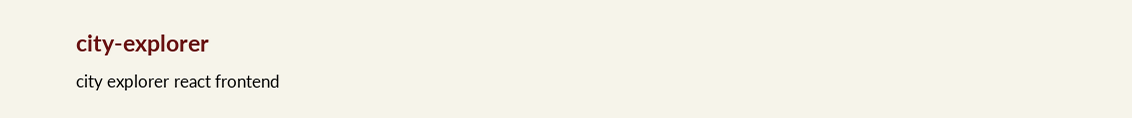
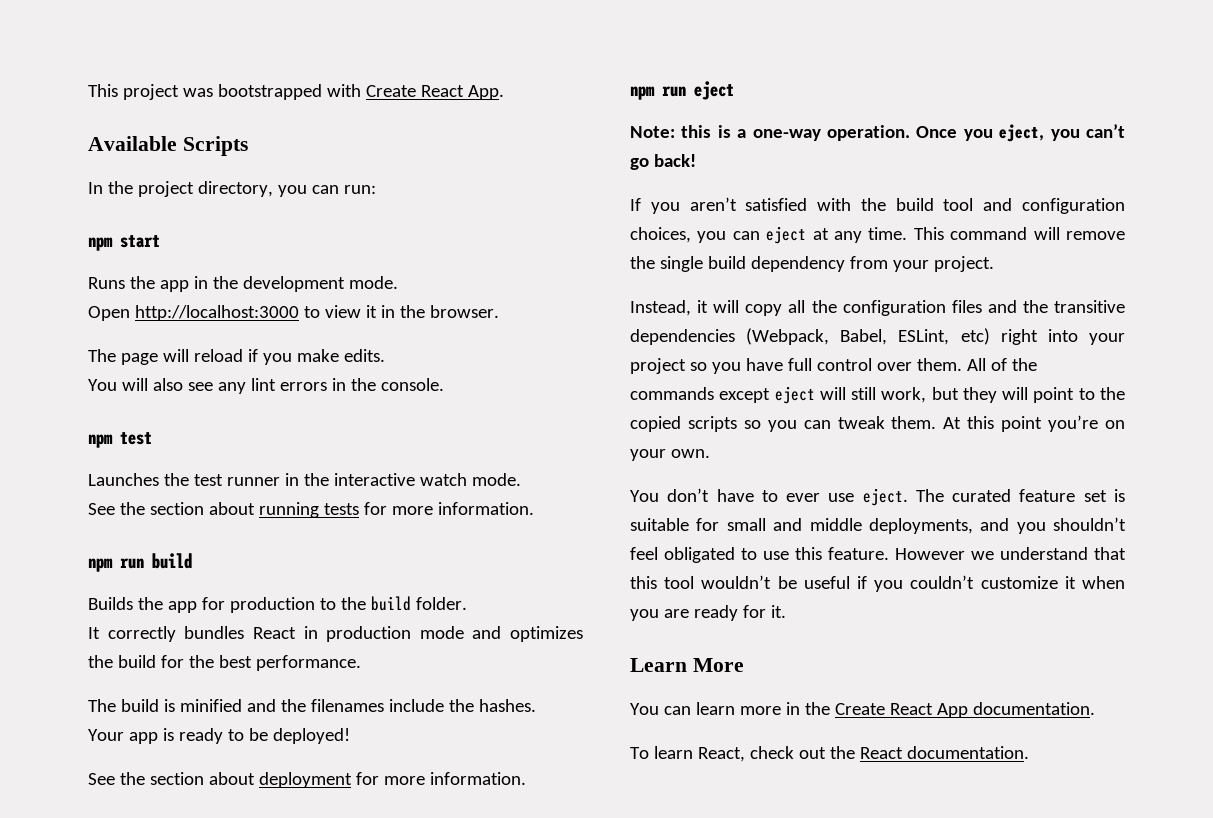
[76,34,210,56] [75,74,281,91] city-explorer // city explorer react frontend -> [88,84,504,100] [88,136,248,156] [88,181,376,197] [88,235,160,251] [88,276,398,292] [88,305,499,321] [88,349,385,365] [88,378,444,394] [88,432,152,448] [88,473,521,486] [88,502,534,518] [88,553,192,572] [88,596,467,613] [88,626,583,642] [88,655,361,671] [88,699,536,712] [88,728,350,744] [88,772,526,788] [630,81,734,100] [630,124,1125,142] [630,154,696,170] [630,197,1125,214] [630,226,1125,244] [630,256,994,272] [630,300,1125,316] [630,328,1125,345] [630,358,1037,374] [630,386,1125,404] [630,415,1125,432] [630,449,710,461] [630,488,1125,506] [630,517,1126,534] [630,547,1126,563] [630,575,1125,592] [630,605,786,621] [630,658,744,672] [630,702,1095,718] [630,746,1029,762] This project was bootstrapped with Create React App. // Available Scripts // In the project directory, you can run: // npm start // Runs the app in the development mode. // Open http://localhost:3000 to view it in the browser. // The page will reload if you make edits. // You will also see any lint errors in the console. // npm test // Launches the test runner in the interactive watch mode. // See the section about running tests for more information. // npm run build // Builds the app for production to the build folder. // It correctly bundles React in production mode and optimizes the build for the best performance. // The build is minified and the filenames include the hashes. // Your app is ready to be deployed! // See the section about deployment for more information. // npm run eject // Note: this is a one-way operation. Once you eject, you can’t go back! // If you aren’t satisfied with the build tool and configuration choices, you can eject at any time. This command will remove the single build dependency from your project. // Instead, it will copy all the configuration files and the transitive dependencies (Webpack, Babel, ESLint, etc) right into your project so you have full control over them. All of the commands except eject will still work, but they will point to the copied scripts so you can tweak them. At this point you’re on your own. // You don’t have to ever use eject. The curated feature set is suitable for small and middle deployments, and you shouldn’t feel obligated to use this feature. However we understand that this tool wouldn’t be useful if you couldn’t customize it when you are ready for it. // Learn More // You can learn more in the Create React App documentation. // To learn React, check out the React documentation.

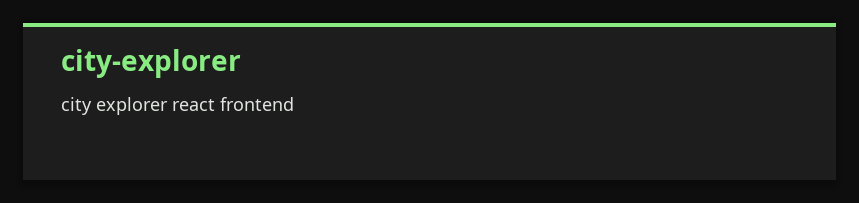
[88,84,504,100] [88,136,248,156] [88,181,376,197] [88,235,160,251] [88,276,398,292] [88,305,499,321] [88,349,385,365] [88,378,444,394] [88,432,152,448] [88,473,521,486] [88,502,534,518] [88,553,192,572] [88,596,467,613] [88,626,583,642] [88,655,361,671] [88,699,536,712] [88,728,350,744] [88,772,526,788] [630,81,734,100] [630,124,1125,142] [630,154,696,170] [630,197,1125,214] [630,226,1125,244] [630,256,994,272] [630,300,1125,316] [630,328,1125,345] [630,358,1037,374] [630,386,1125,404] [630,415,1125,432] [630,449,710,461] [630,488,1125,506] [630,517,1126,534] [630,547,1126,563] [630,575,1125,592] [630,605,786,621] [630,658,744,672] [630,702,1095,718] [630,746,1029,762] This project was bootstrapped with Create React App. // Available Scripts // In the project directory, you can run: // npm start // Runs the app in the development mode. // Open http://localhost:3000 to view it in the browser. // The page will reload if you make edits. // You will also see any lint errors in the console. // npm test // Launches the test runner in the interactive watch mode. // See the section about running tests for more information. // npm run build // Builds the app for production to the build folder. // It correctly bundles React in production mode and optimizes the build for the best performance. // The build is minified and the filenames include the hashes. // Your app is ready to be deployed! // See the section about deployment for more information. // npm run eject // Note: this is a one-way operation. Once you eject, you can’t go back! // If you aren’t satisfied with the build tool and configuration choices, you can eject at any time. This command will remove the single build dependency from your project. // Instead, it will copy all the configuration files and the transitive dependencies (Webpack, Babel, ESLint, etc) right into your project so you have full control over them. All of the commands except eject will still work, but they will point to the copied scripts so you can tweak them. At this point you’re on your own. // You don’t have to ever use eject. The curated feature set is suitable for small and middle deployments, and you shouldn’t feel obligated to use this feature. However we understand that this tool wouldn’t be useful if you couldn’t customize it when you are ready for it. // Learn More // You can learn more in the Create React App documentation. // To learn React, check out the React documentation. -> [61,49,241,78] [61,97,294,115] city-explorer // city explorer react frontend

